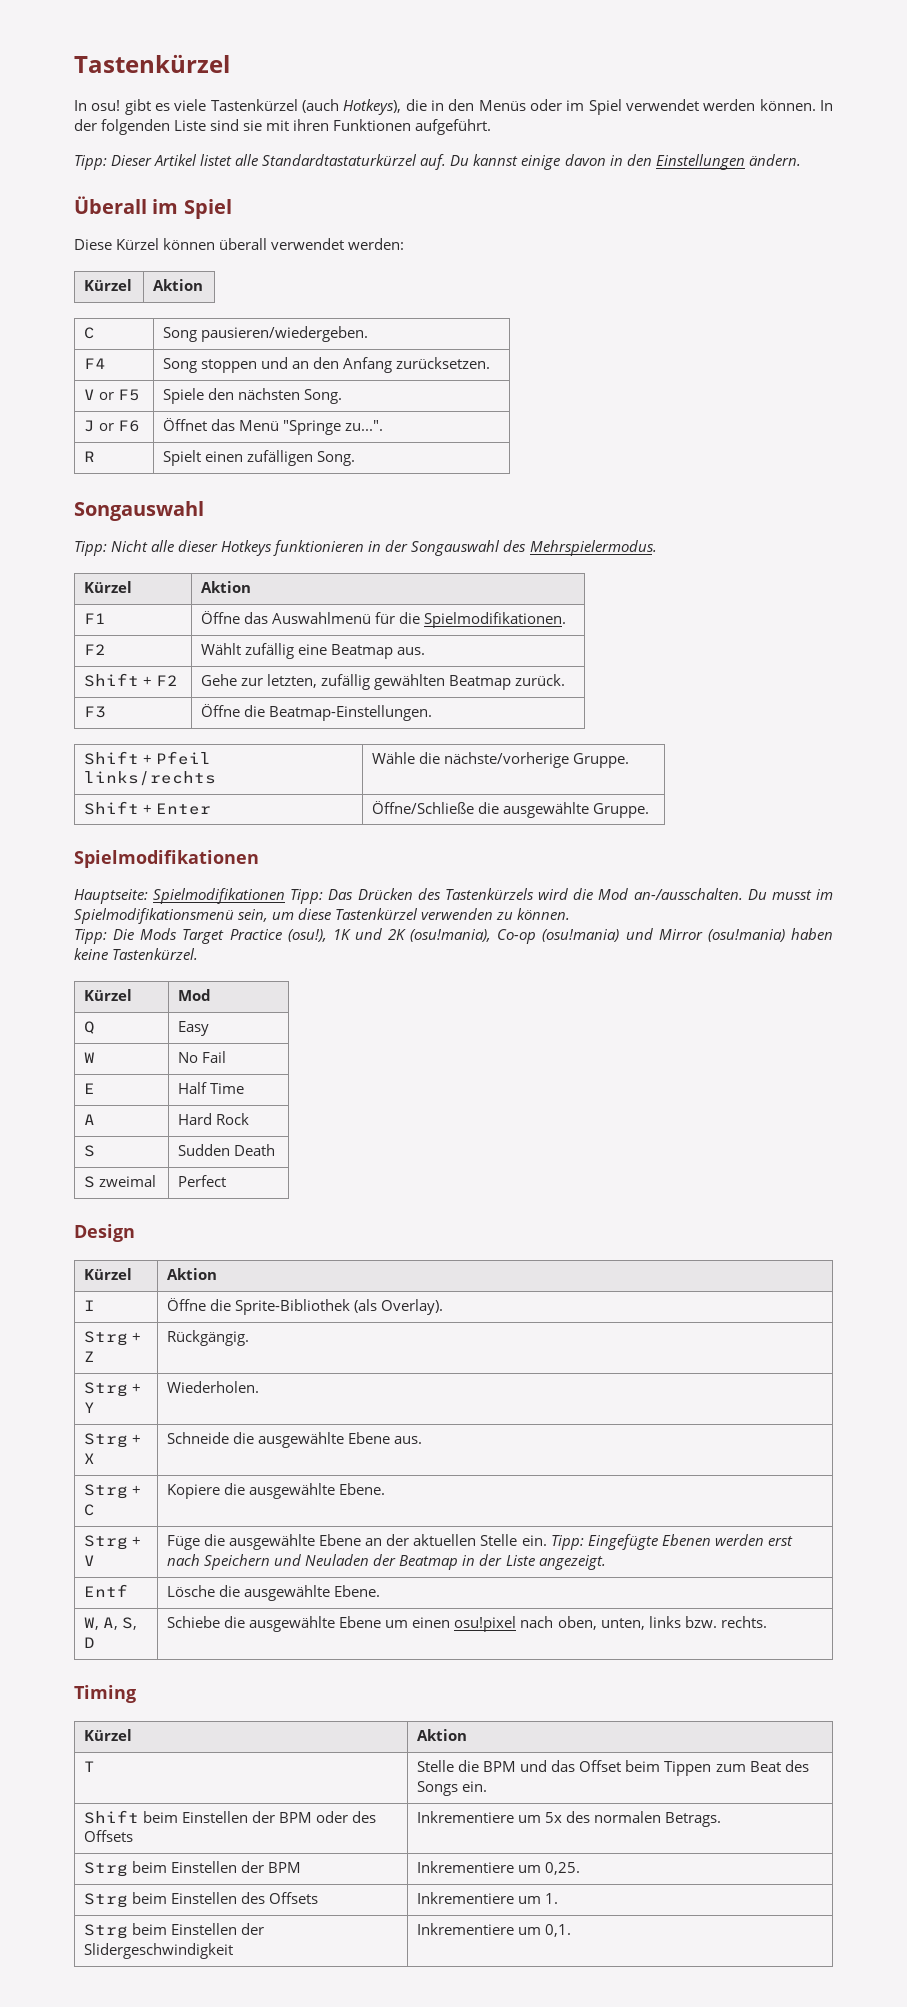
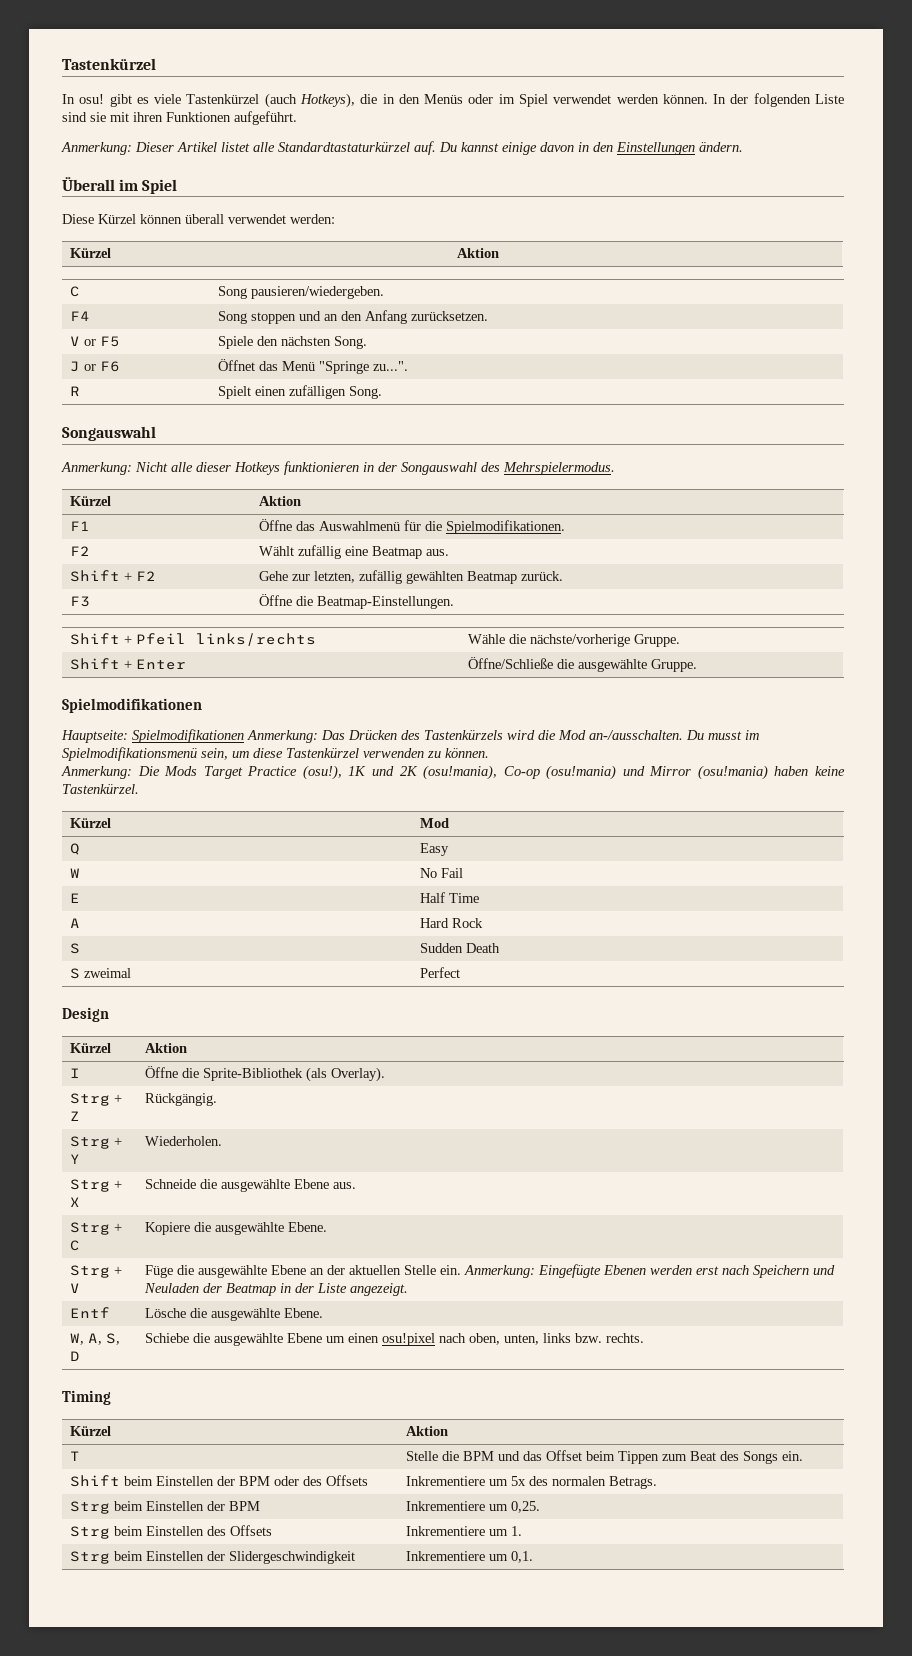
[74,155,107,170] Tipp: -> [61,142,132,155] Anmerkung:
[74,541,107,556] Tipp: -> [61,462,132,475] Anmerkung:
[290,889,324,904] Tipp: -> [247,730,318,743] Anmerkung:
[74,929,107,944] Tipp: -> [61,766,132,779] Anmerkung:
[550,1535,584,1550] Tipp: -> [463,1265,535,1278] Anmerkung:

